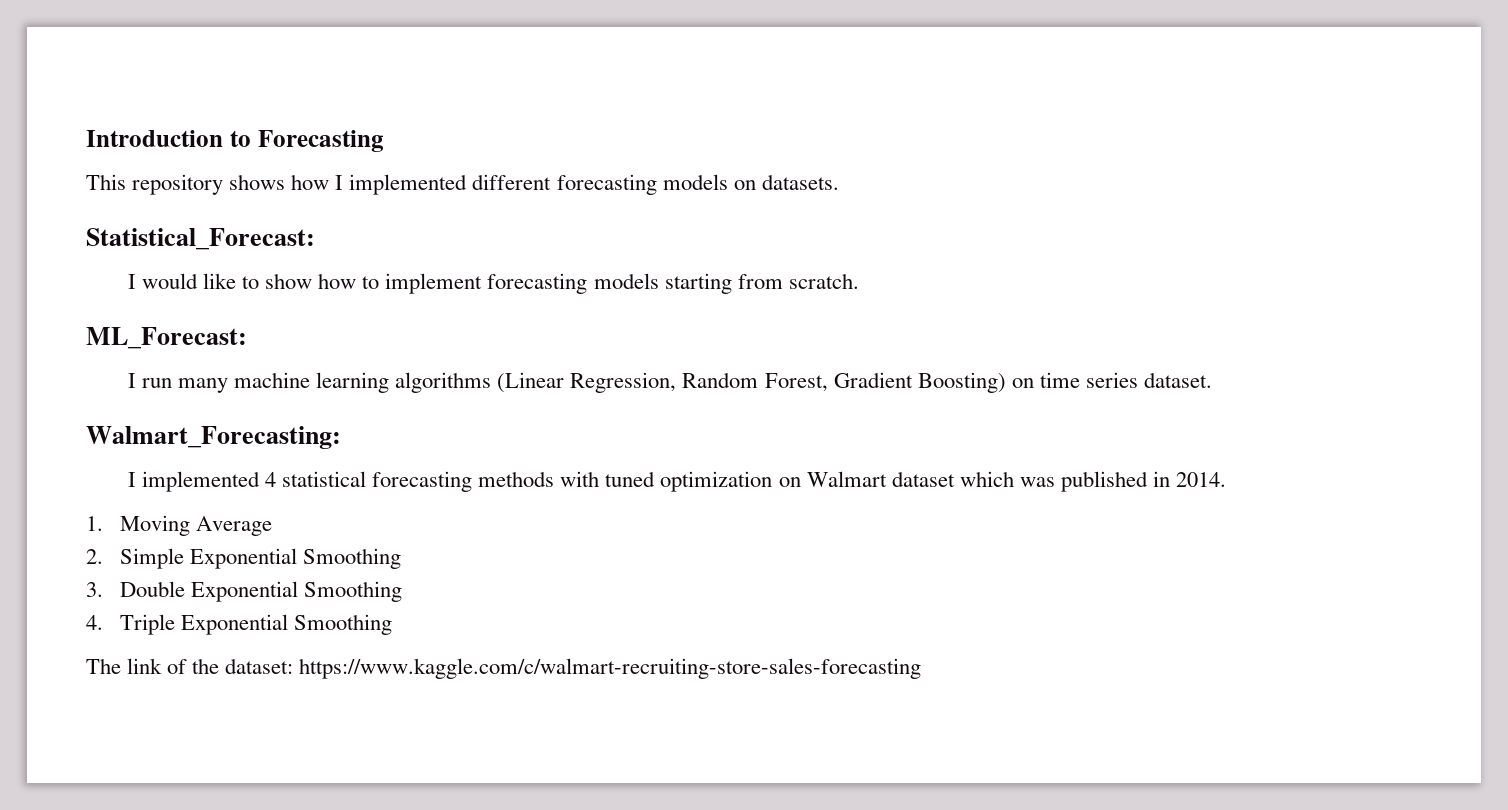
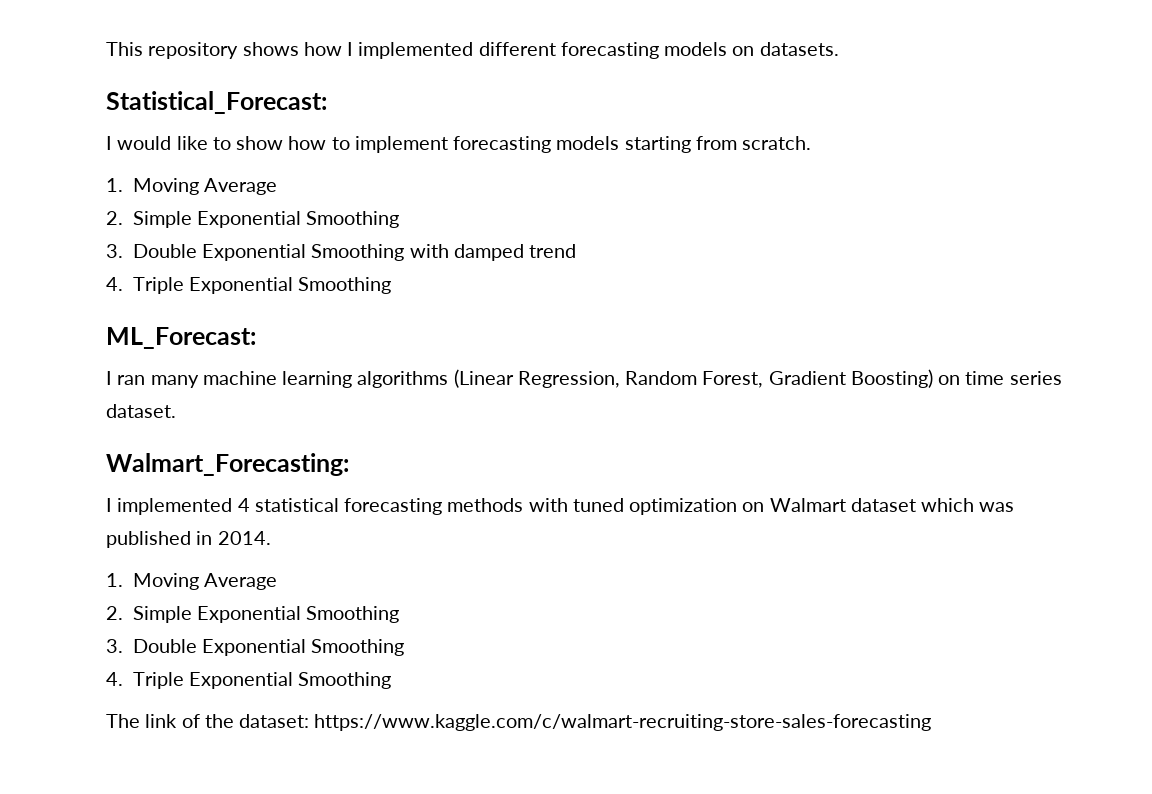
[86,130,384,152] Introduction to Forecasting // -> (106, 49) none
(859, 281) none -> [106,178,278,195] [106,211,400,228] [106,244,577,261] [106,277,392,294] // 1. Moving Average // 2. Simple Exponential Smoothing // 3. Double Exponential Smoothing with damped trend // 4. Triple Exponential Smoothing
[141,378,172,388] run -> [117,375,146,385] ran

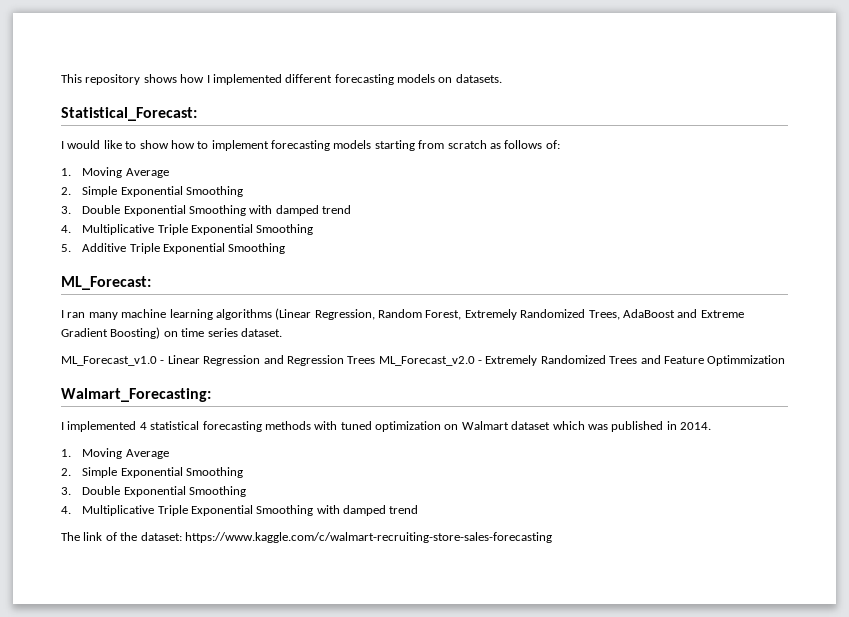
[742,136,812,150] scratch. -> [447,140,560,149] scratch as follows of:
(123, 284) none -> [82,224,314,235] [61,243,127,252] Multiplicative Triple Exponential Smoothing // 5. Additive
(764, 379) none -> [464,309,744,320] Extremely Randomized Trees, AdaBoost and Extreme
(176, 411) none -> [61,355,786,366] // ML_Forecast_v1.0 - Linear Regression and Regression Trees ML_Forecast_v2.0 - Extremely Randomized Trees and Feature Optimmization
[132,672,392,689] Triple Exponential Smoothing -> [82,505,419,516] Multiplicative Triple Exponential Smoothing with damped trend

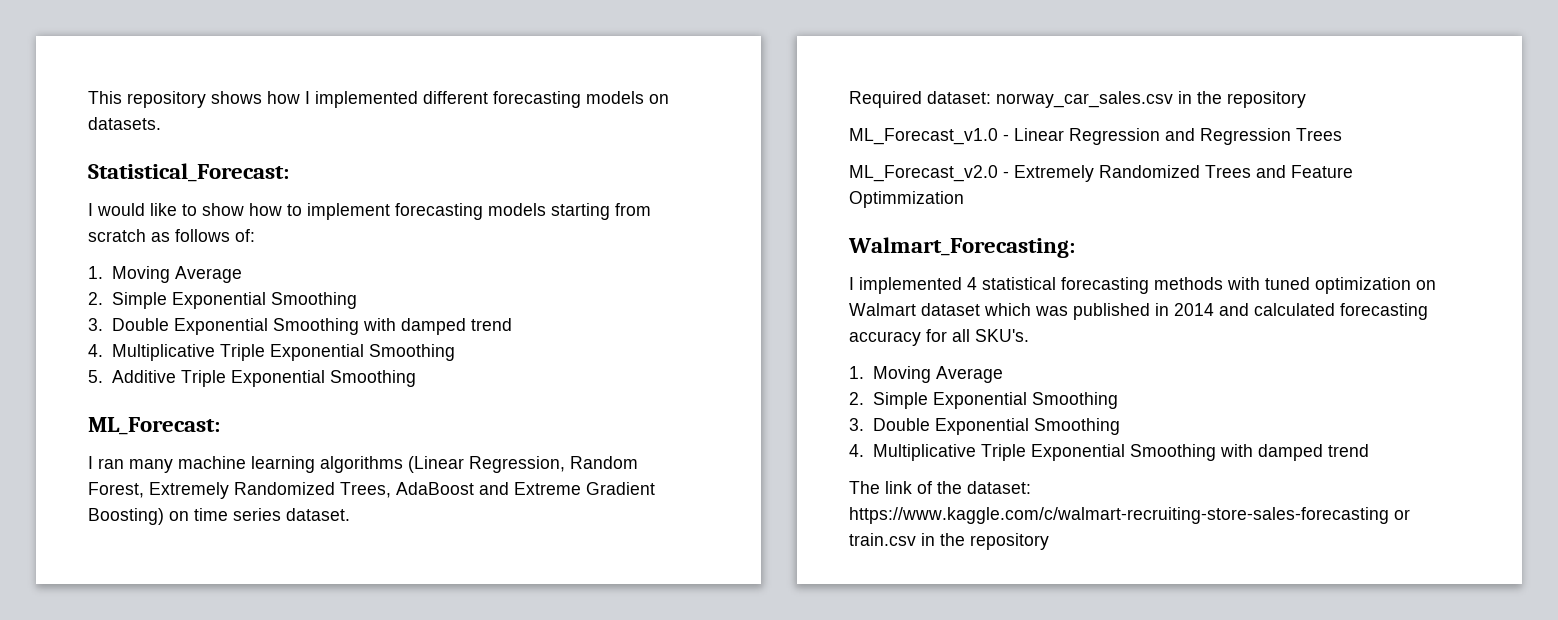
(282, 332) none -> [849,91,1306,108] // Required dataset: norway_car_sales.csv in the repository
(376, 360) none -> (1342, 134) //
[680,422,711,430] 2014. -> [1174,303,1428,320] [849,329,1029,346] 2014 and calculated forecasting accuracy for all SKU's.
(552, 537) none -> [1394,509,1410,520] [849,533,1049,550] or train.csv in the repository

